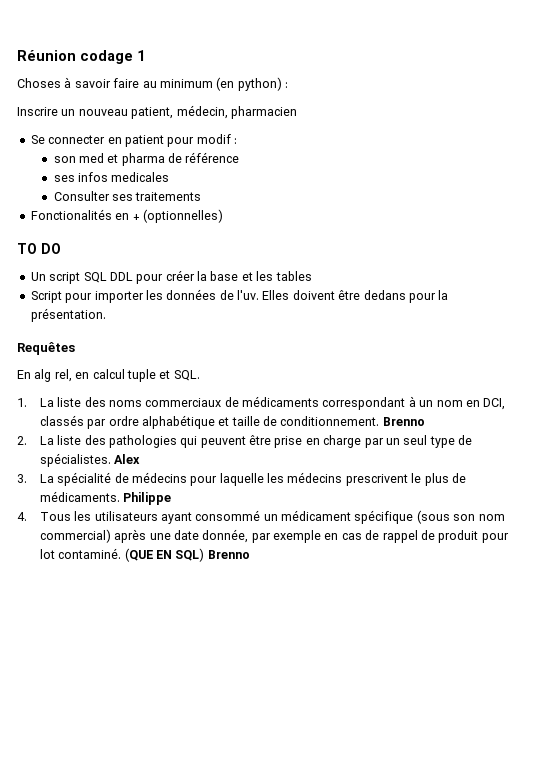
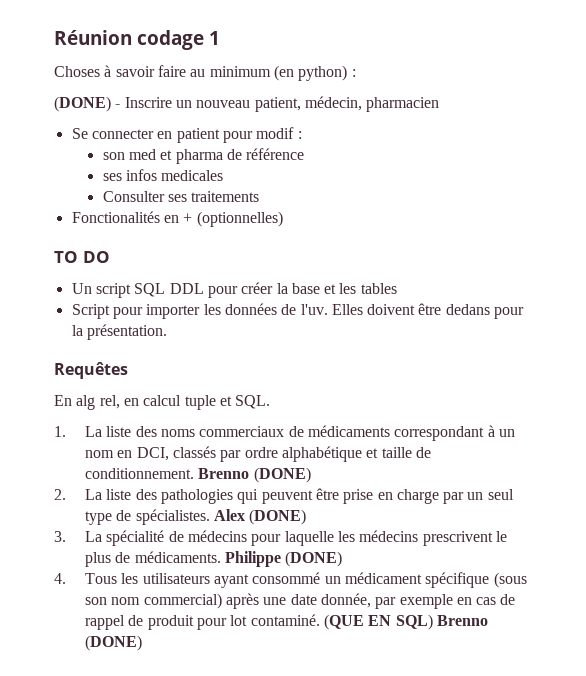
(288, 85) none -> [54,96,121,112] (DONE) -
(425, 421) none -> [253,467,311,483] (DONE)
(141, 459) none -> [249,509,307,525] (DONE)
(172, 498) none -> [285,551,343,567] (DONE)
(250, 554) none -> [84,635,142,651] (DONE)

